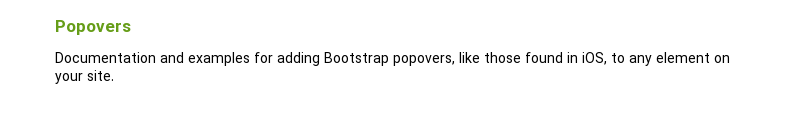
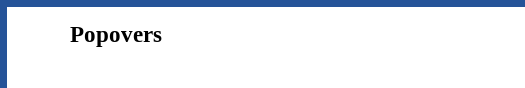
[55,52,730,66] [55,70,114,84] // Documentation and examples for adding Bootstrap popovers, like those found in iOS, to any element on your site. -> (162, 37) none

